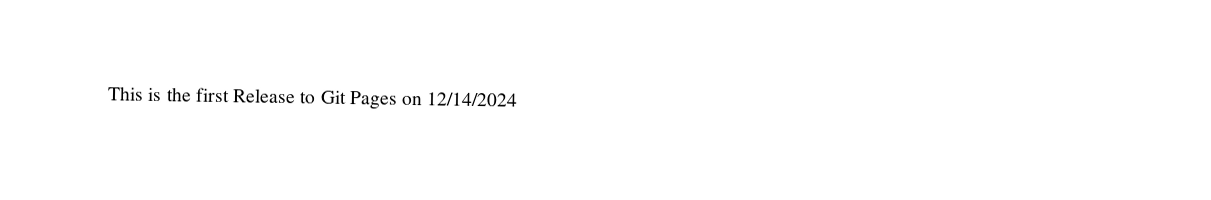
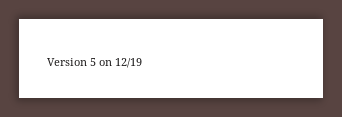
[107,86,519,110] This is the first Release to Git Pages on 12/14/2024 -> [47,58,142,68] Version 5 on 12/19

